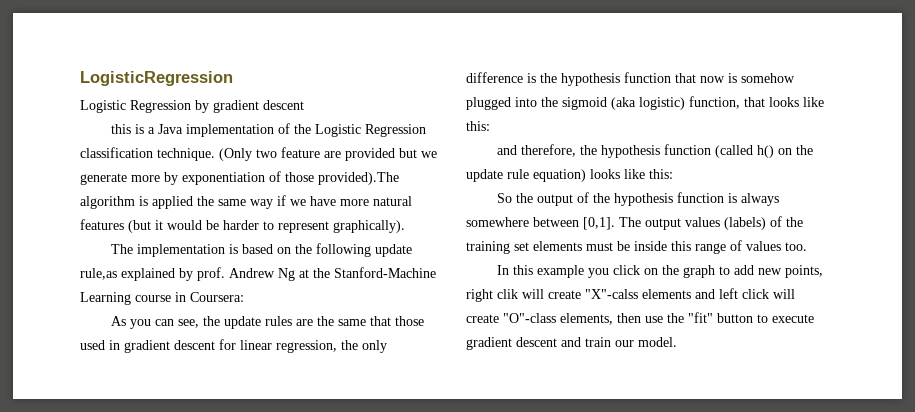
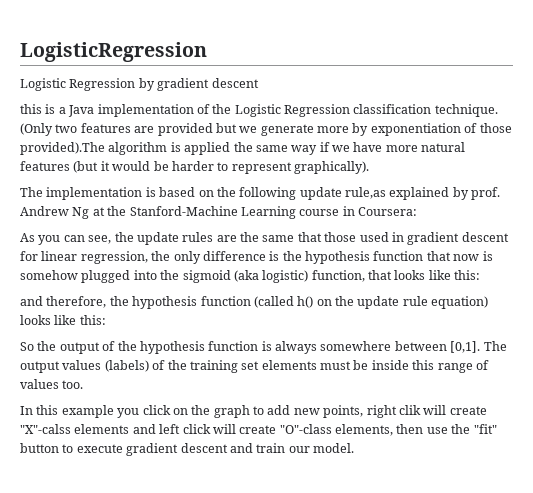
[281,147,320,158] feature -> [80,123,131,133] features

